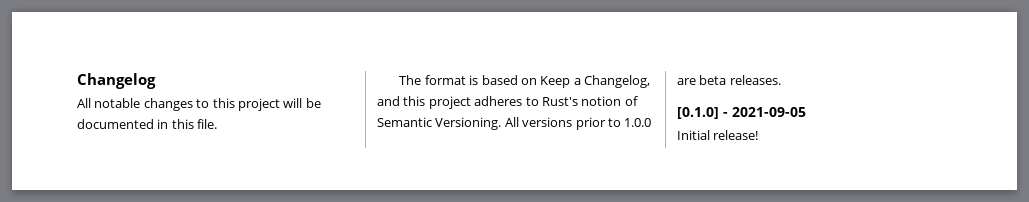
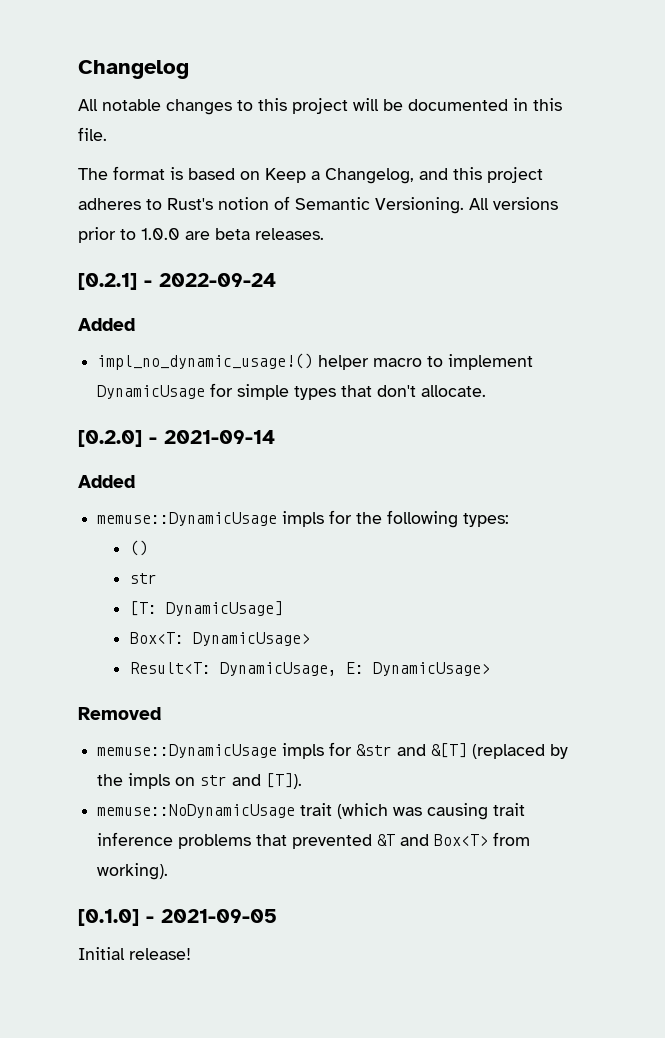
(781, 80) none -> [78,273,276,290] [78,318,135,331] [97,353,534,370] [97,383,487,400] [78,430,275,447] [78,475,135,488] [97,510,510,528] [130,540,149,556] [130,573,158,584] [130,601,284,616] [130,632,311,646] [130,662,491,676] [78,707,161,720] [97,742,569,759] [97,773,303,789] [97,803,526,820] [97,832,531,849] [97,863,169,880] // [0.2.1] - 2022-09-24 // Added // impl_no_dynamic_usage!() helper macro to implement DynamicUsage for simple types that don't allocate. // [0.2.0] - 2021-09-14 // Added // memuse::DynamicUsage impls for the following types: // () // str // [T: DynamicUsage] // Box<T: DynamicUsage> // Result<T: DynamicUsage, E: DynamicUsage> // Removed // memuse::DynamicUsage impls for &str and &[T] (replaced by the impls on str and [T]). // memuse::NoDynamicUsage trait (which was causing trait inference problems that prevented &T and Box<T> from working).

